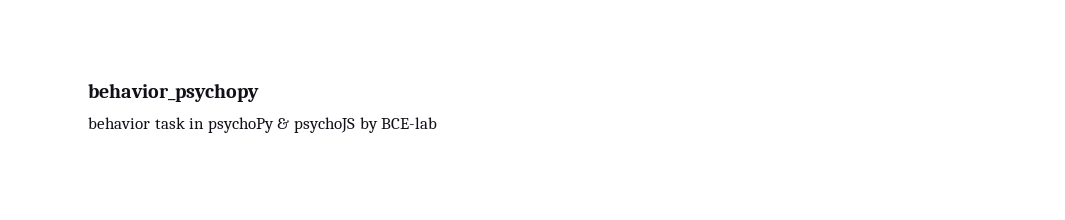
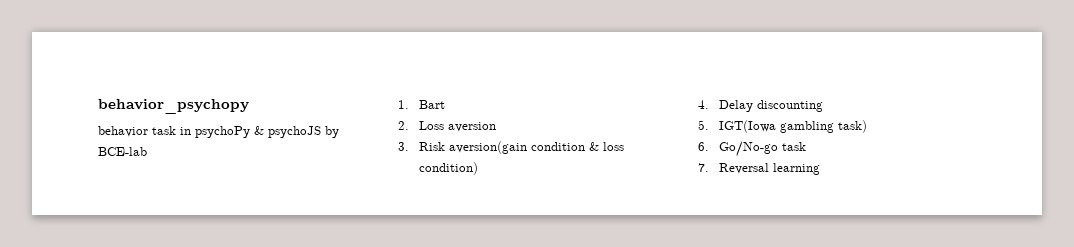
(438, 123) none -> [398,100,446,109] [398,121,497,132] [398,141,625,154] [419,162,479,175] [698,100,824,112] [698,120,868,133] [698,141,807,157] [698,163,821,175] // 1. Bart // 2. Loss aversion // 3. Risk aversion(gain condition & loss condition) // 4. Delay discounting // 5. IGT(Iowa gambling task) // 6. Go/No-go task // 7. Reversal learning

